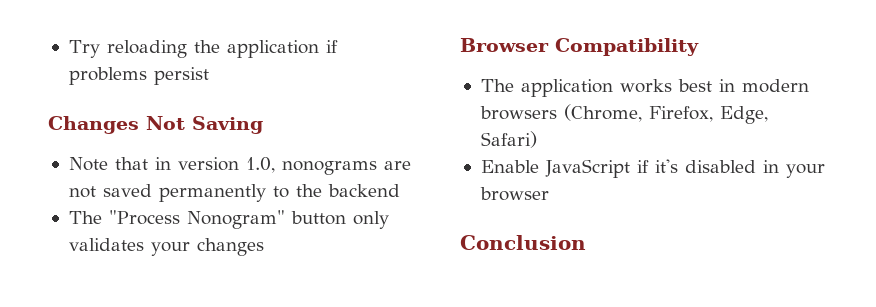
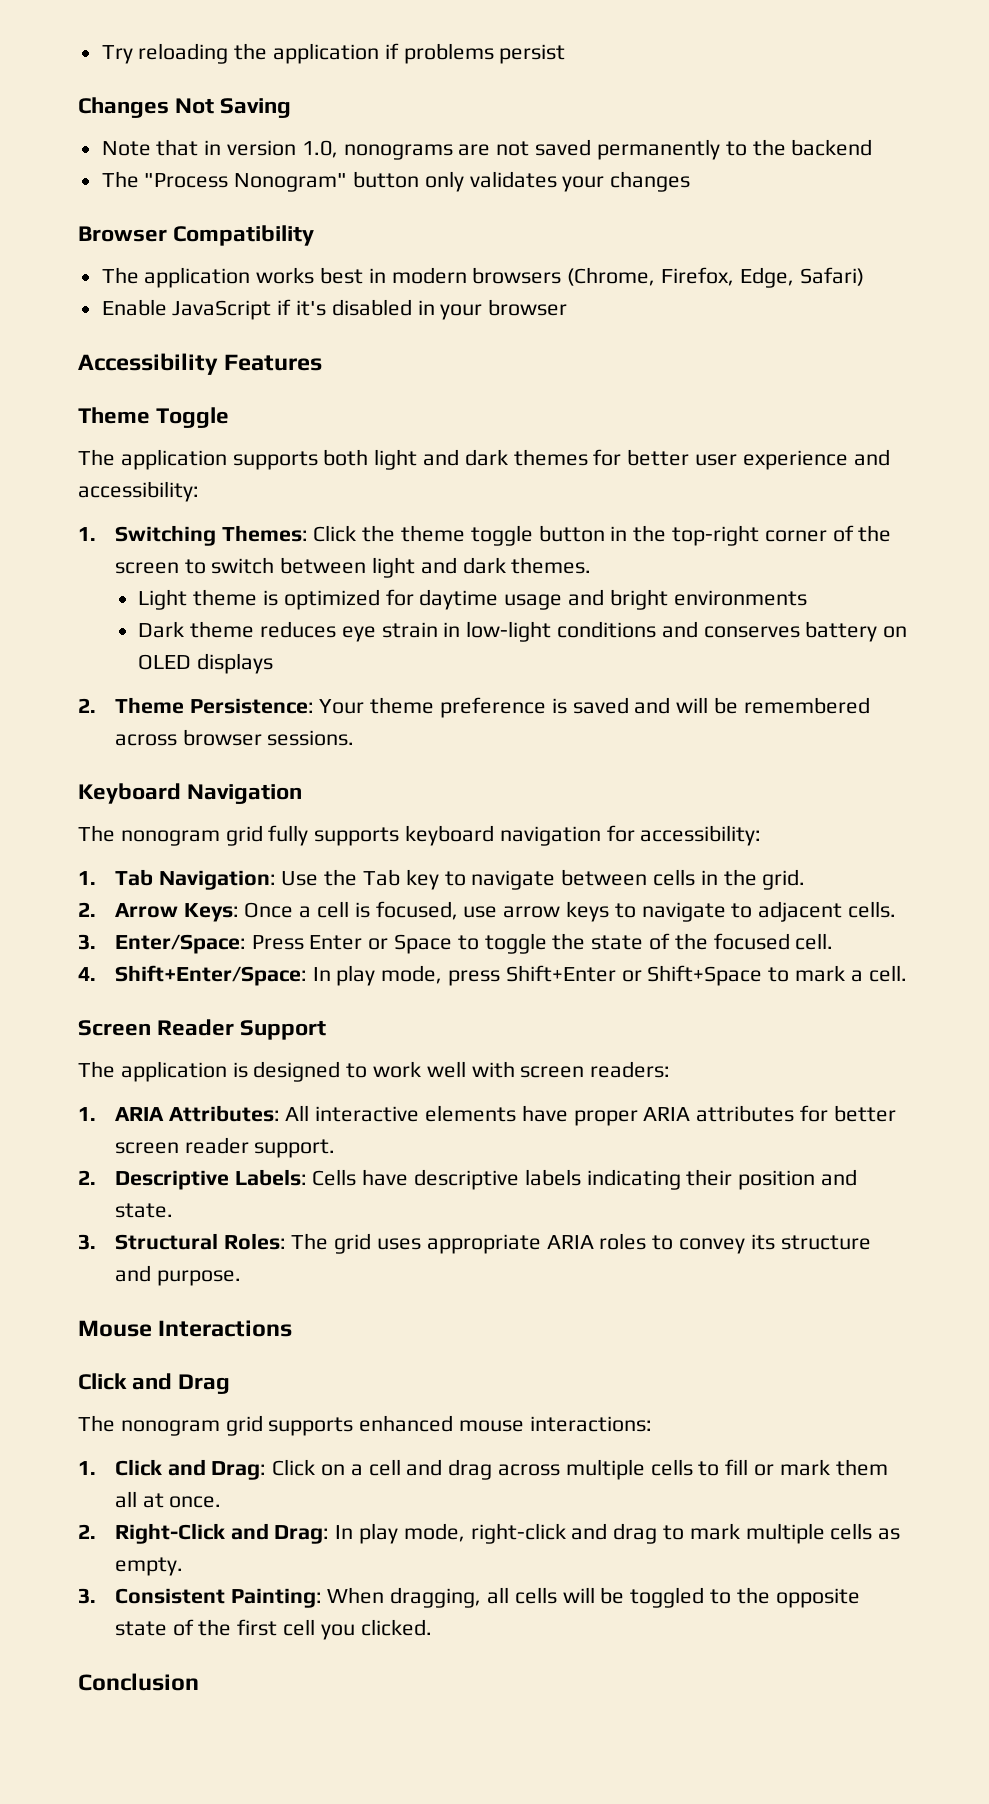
(549, 194) none -> [78,353,323,375] [78,407,230,428] [78,449,890,470] [78,481,199,502] [78,525,892,546] [114,557,592,578] [138,589,807,610] [138,621,908,642] [138,653,274,674] [78,697,870,718] [114,729,355,746] [78,783,303,804] [78,825,762,846] [78,869,806,890] [78,901,896,922] [78,933,834,954] [78,965,907,986] [78,1019,327,1040] [78,1061,671,1082] [78,1105,896,1126] [114,1137,336,1158] [78,1169,857,1190] [114,1203,173,1218] [78,1233,871,1254] [114,1265,241,1286] [78,1320,293,1337] [78,1373,231,1394] [78,1415,652,1436] [78,1459,888,1480] [114,1491,222,1508] [78,1523,901,1544] [114,1557,183,1576] [78,1587,860,1608] [114,1619,432,1640] // Accessibility Features // Theme Toggle // The application supports both light and dark themes for better user experience and accessibility: // 1. Switching Themes: Click the theme toggle button in the top-right corner of the screen to switch between light and dark themes. // Light theme is optimized for daytime usage and bright environments // Dark theme reduces eye strain in low-light conditions and conserves battery on OLED displays // 2. Theme Persistence: Your theme preference is saved and will be remembered across browser sessions. // Keyboard Navigation // The nonogram grid fully supports keyboard navigation for accessibility: // 1. Tab Navigation: Use the Tab key to navigate between cells in the grid. // 2. Arrow Keys: Once a cell is focused, use arrow keys to navigate to adjacent cells. // 3. Enter/Space: Press Enter or Space to toggle the state of the focused cell. // 4. Shift+Enter/Space: In play mode, press Shift+Enter or Shift+Space to mark a cell. // Screen Reader Support // The application is designed to work well with screen readers: // 1. ARIA Attributes: All interactive elements have proper ARIA attributes for better screen reader support. // 2. Descriptive Labels: Cells have descriptive labels indicating their position and state. // 3. Structural Roles: The grid uses appropriate ARIA roles to convey its structure and purpose. // Mouse Interactions // Click and Drag // The nonogram grid supports enhanced mouse interactions: // 1. Click and Drag: Click on a cell and drag across multiple cells to fill or mark them all at once. // 2. Right-Click and Drag: In play mode, right-click and drag to mark multiple cells as empty. // 3. Consistent Painting: When dragging, all cells will be toggled to the opposite state of the first cell you clicked.

